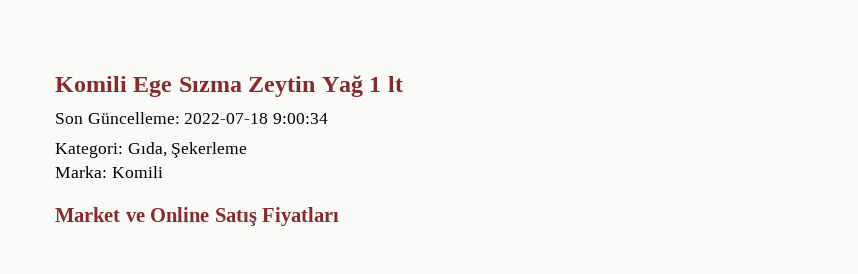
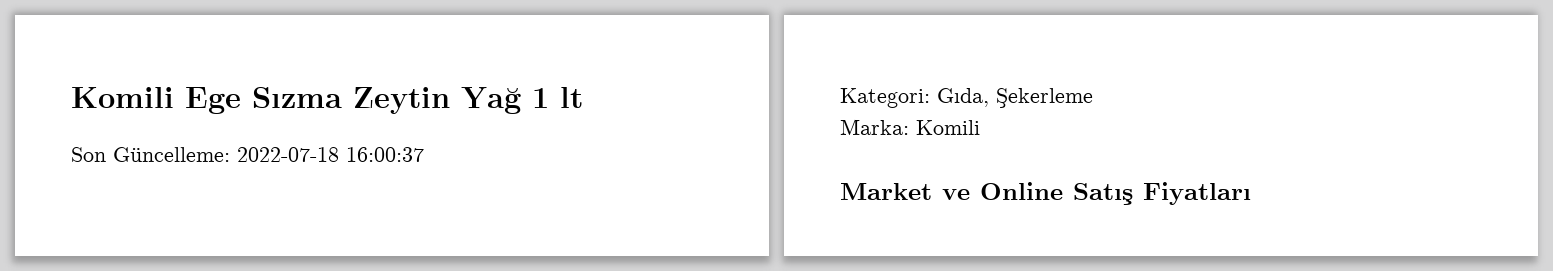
[273,113,329,124] 9:00:34 -> [346,147,424,162] 16:00:37

